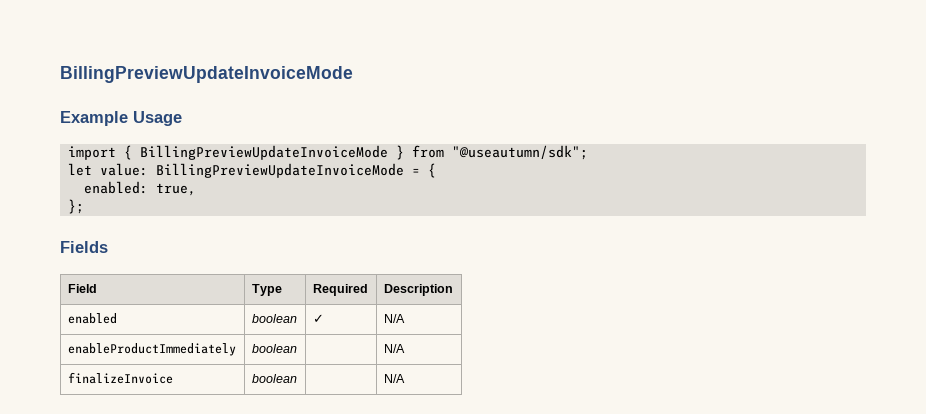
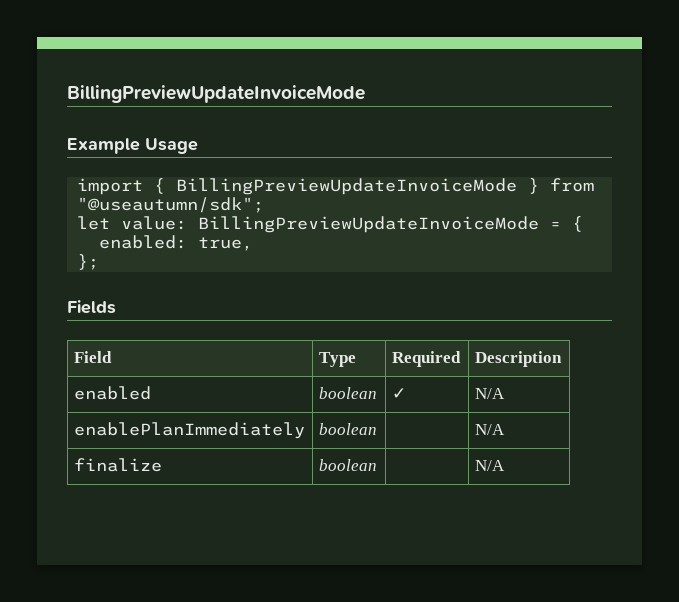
[67,343,236,356] enableProductImmediately -> [73,422,305,439] enablePlanImmediately
[67,372,173,384] finalizeInvoice -> [73,458,162,472] finalize

